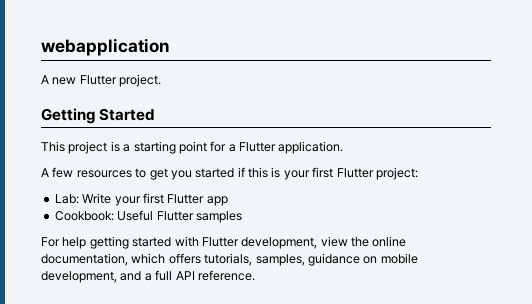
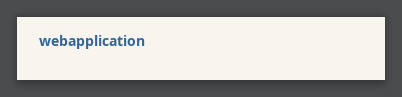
[41,74,162,87] [41,108,155,124] [41,141,344,154] [41,167,418,180] [54,193,228,206] [54,210,242,223] [41,236,407,249] [41,253,418,266] [41,270,255,283] // A new Flutter project. // Getting Started // This project is a starting point for a Flutter application. // A few resources to get you started if this is your first Flutter project: // Lab: Write your first Flutter app // Cookbook: Useful Flutter samples // For help getting started with Flutter development, view the online documentation, which offers tutorials, samples, guidance on mobile development, and a full API reference. -> (145, 42) none

